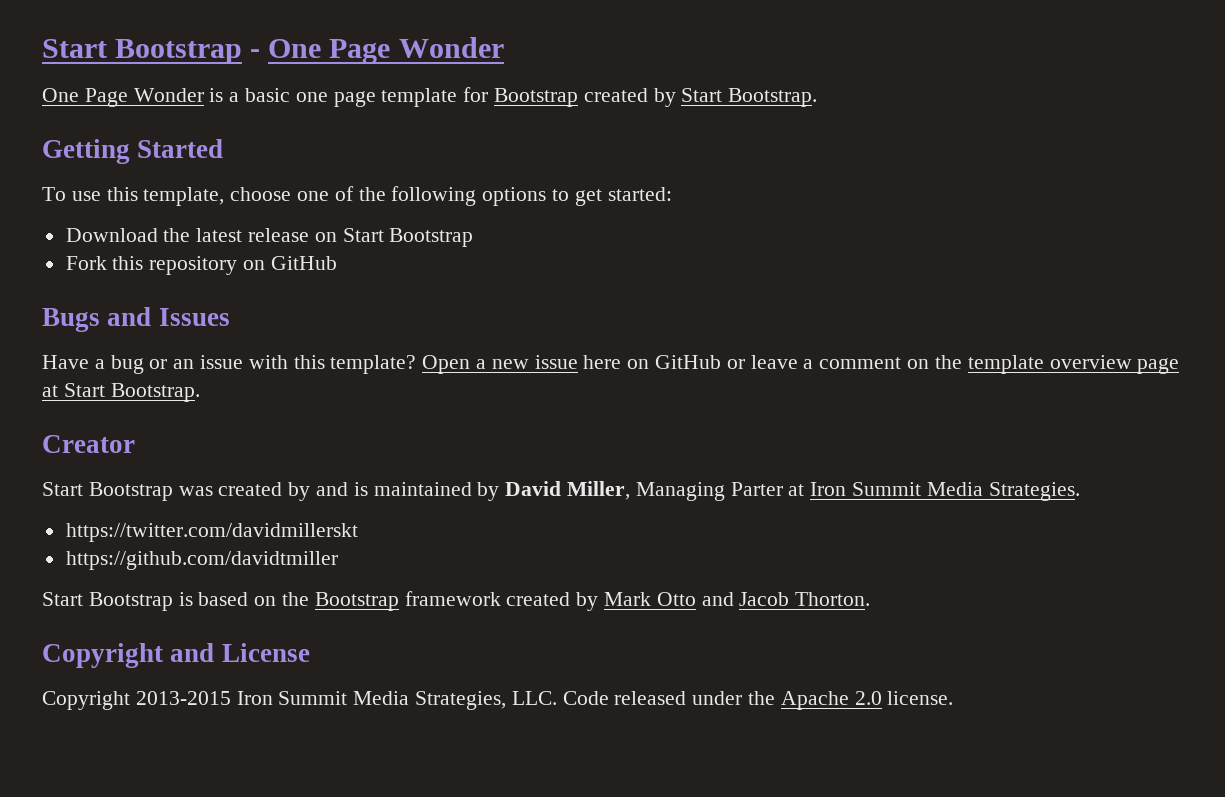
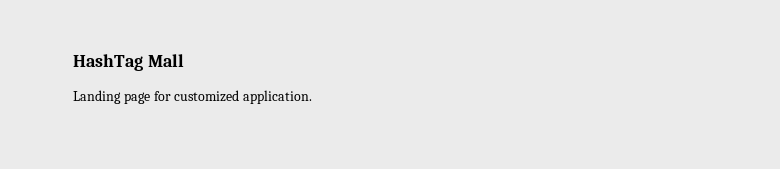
[42,37,504,64] [42,87,818,107] [42,139,224,164] [42,186,672,206] [65,228,474,247] [65,256,337,275] [42,307,230,332] [42,355,1180,374] [42,383,200,402] [42,435,135,453] [42,481,1080,501] [65,523,358,542] [65,551,338,570] [42,591,871,611] [42,643,310,668] [42,691,954,710] Start Bootstrap - One Page Wonder // One Page Wonder is a basic one page template for Bootstrap created by Start Bootstrap. // Getting Started // To use this template, choose one of the following options to get started: // Download the latest release on Start Bootstrap // Fork this repository on GitHub // Bugs and Issues // Have a bug or an issue with this template? Open a new issue here on GitHub or leave a comment on the template overview page at Start Bootstrap. // Creator // Start Bootstrap was created by and is maintained by David Miller, Managing Parter at Iron Summit Media Strategies. // https://twitter.com/davidmillerskt // https://github.com/davidtmiller // Start Bootstrap is based on the Bootstrap framework created by Mark Otto and Jacob Thorton. // Copyright and License // Copyright 2013-2015 Iron Summit Media Strategies, LLC. Code released under the Apache 2.0 license. -> [73,54,184,71] [73,90,313,104] HashTag Mall // Landing page for customized application.

